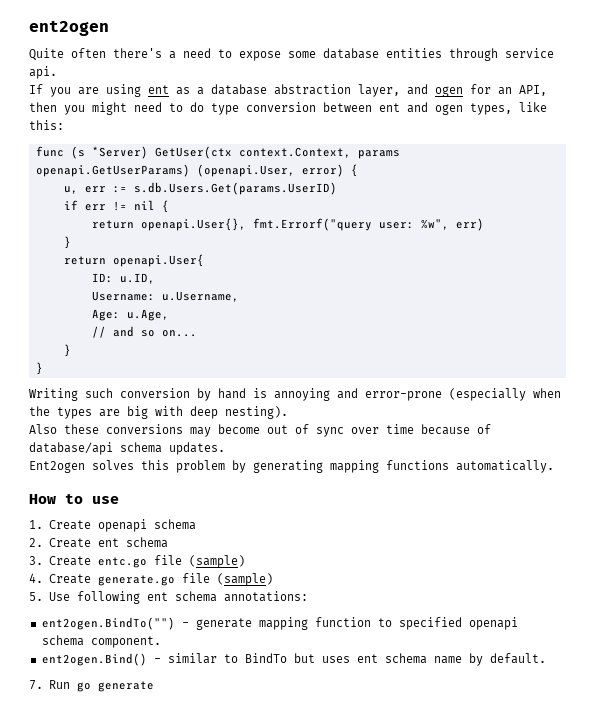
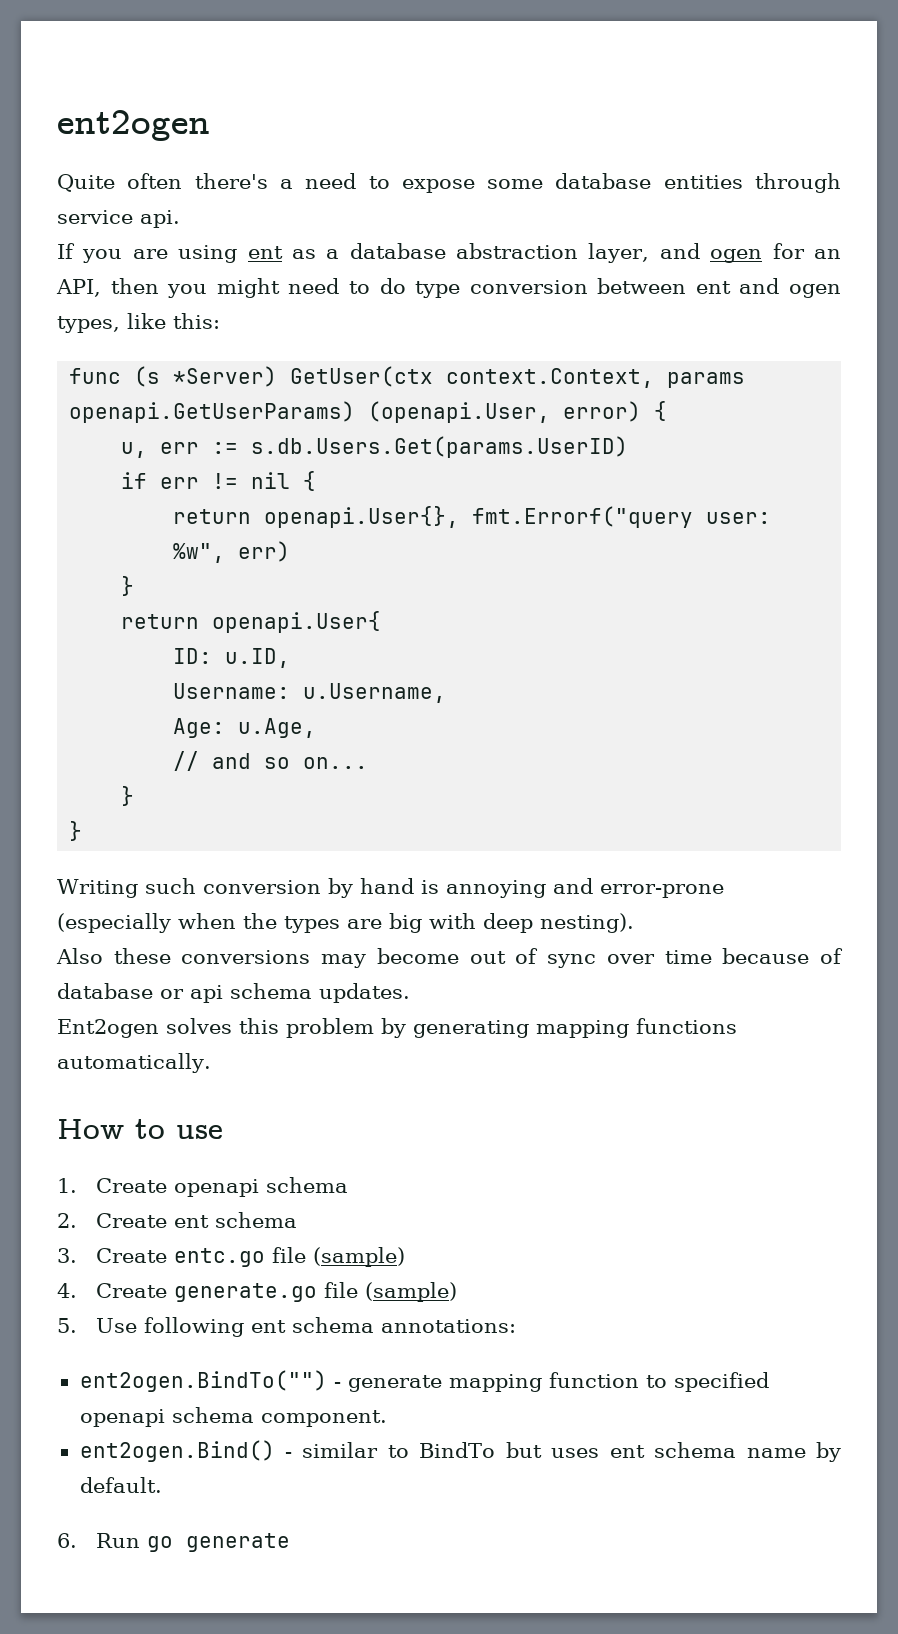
[29,442,113,455] database/api -> [57,983,223,1003] database or api
[29,680,43,690] 7. -> [57,1533,77,1548] 6.

